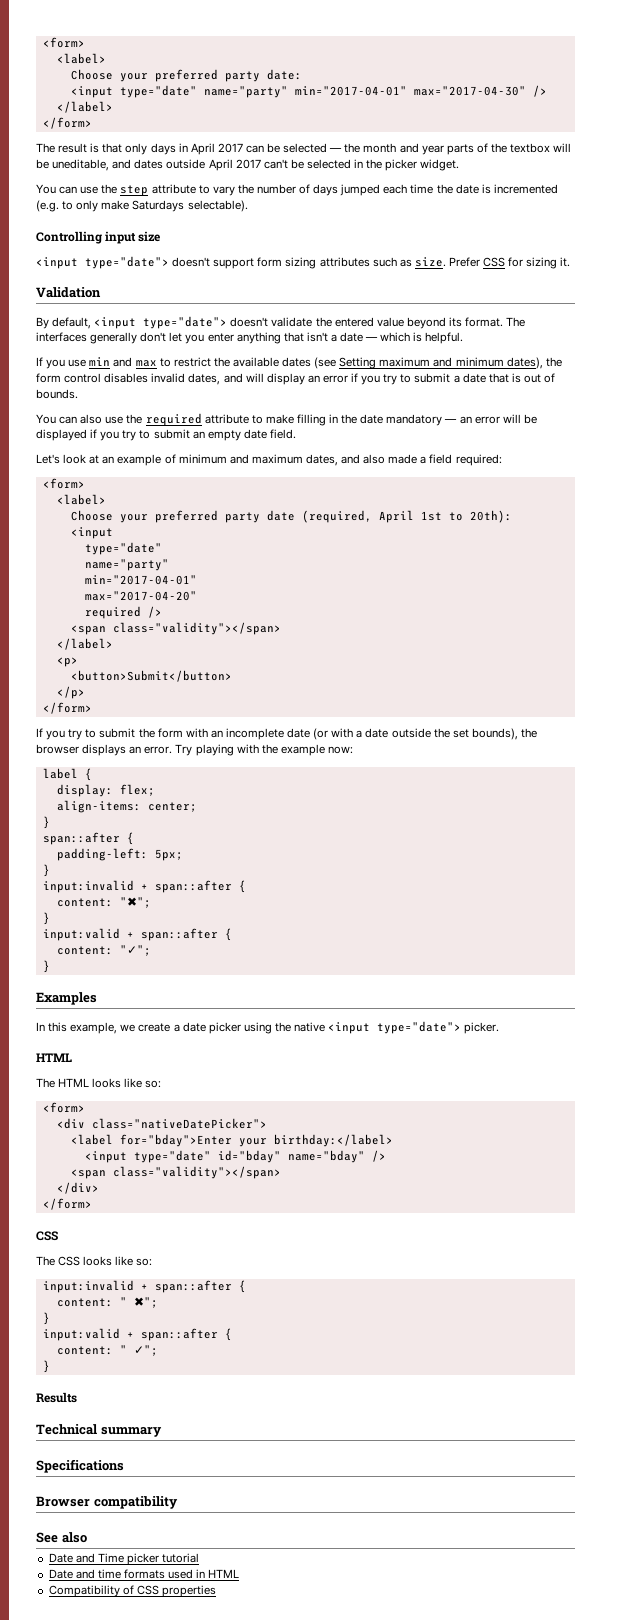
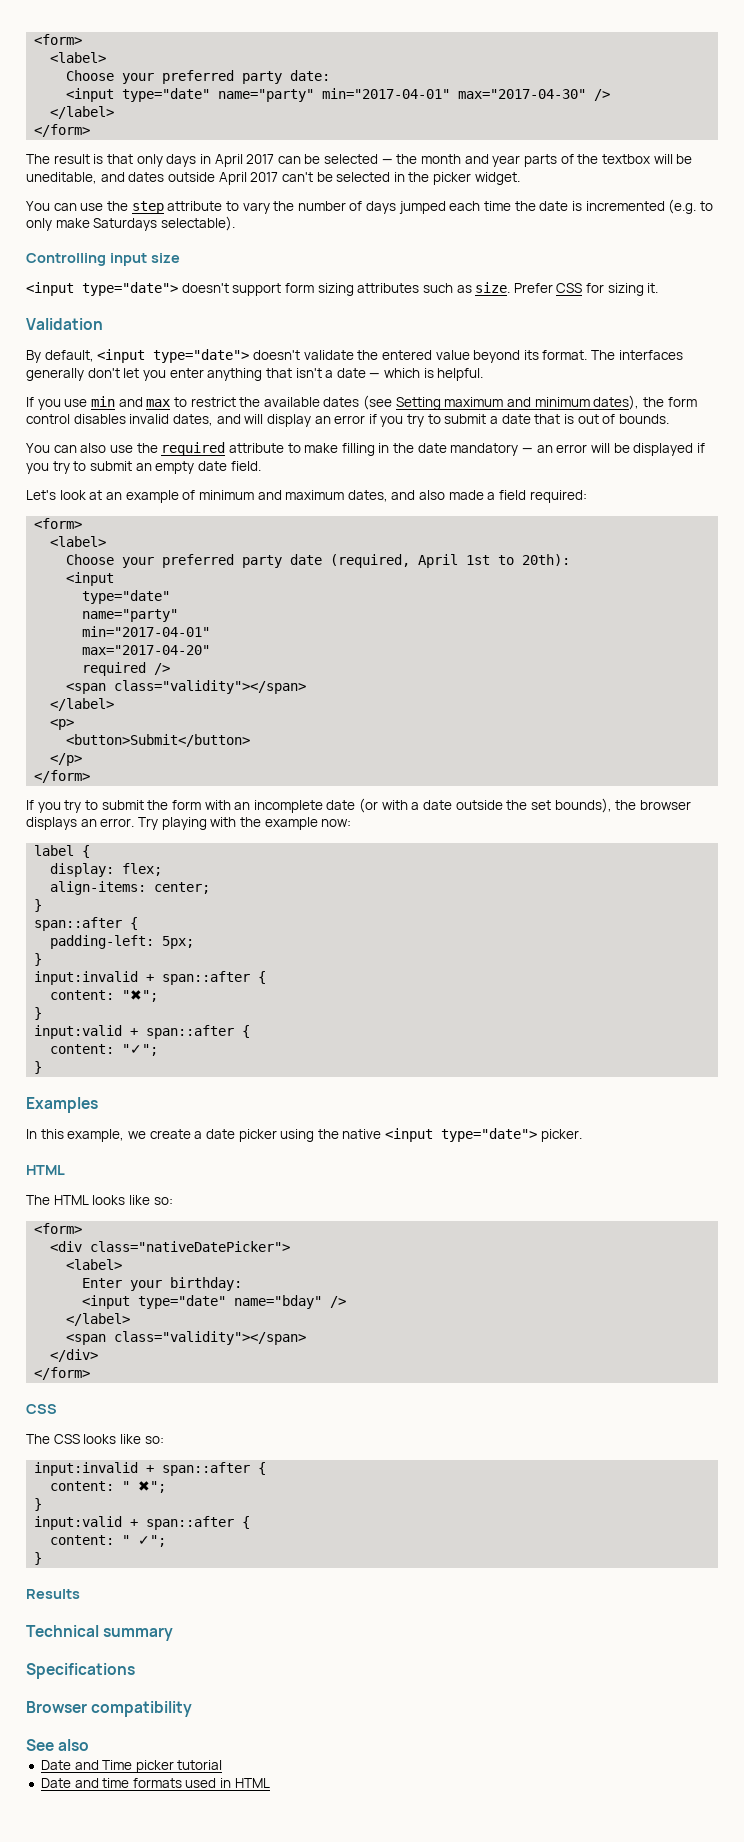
[70,1134,393,1147] [84,1150,281,1163] <label for="bday">Enter your birthday:</label> // <input type="date" id="bday" -> [66,1259,123,1270] [82,1277,243,1291] [82,1295,227,1309] <label> // Enter your birthday: // <input type="date"
(386, 1156) none -> [66,1313,131,1326] // </label>
[48,1585,216,1597] // Compatibility of CSS properties -> (270, 1783) none

